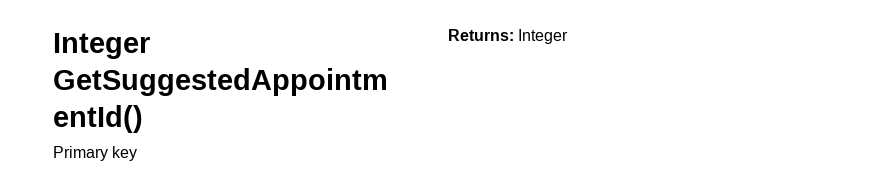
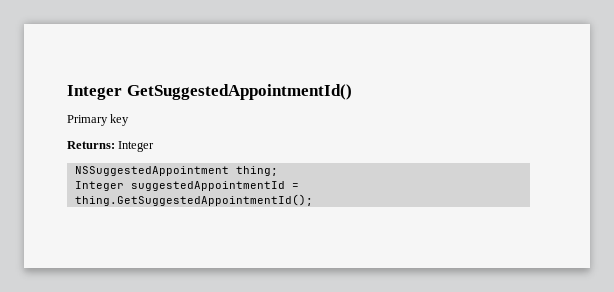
(569, 36) none -> [74,166,278,176] [74,181,299,191] [74,194,313,206] // NSSuggestedAppointment thing; // Integer suggestedAppointmentId = thing.GetSuggestedAppointmentId();

